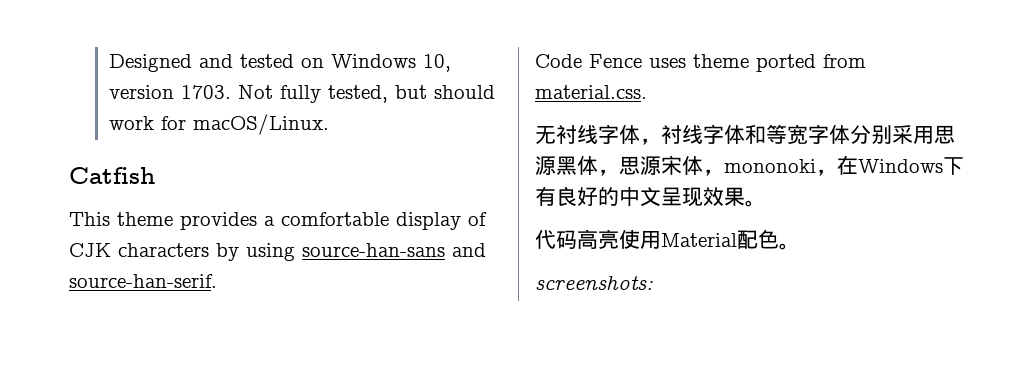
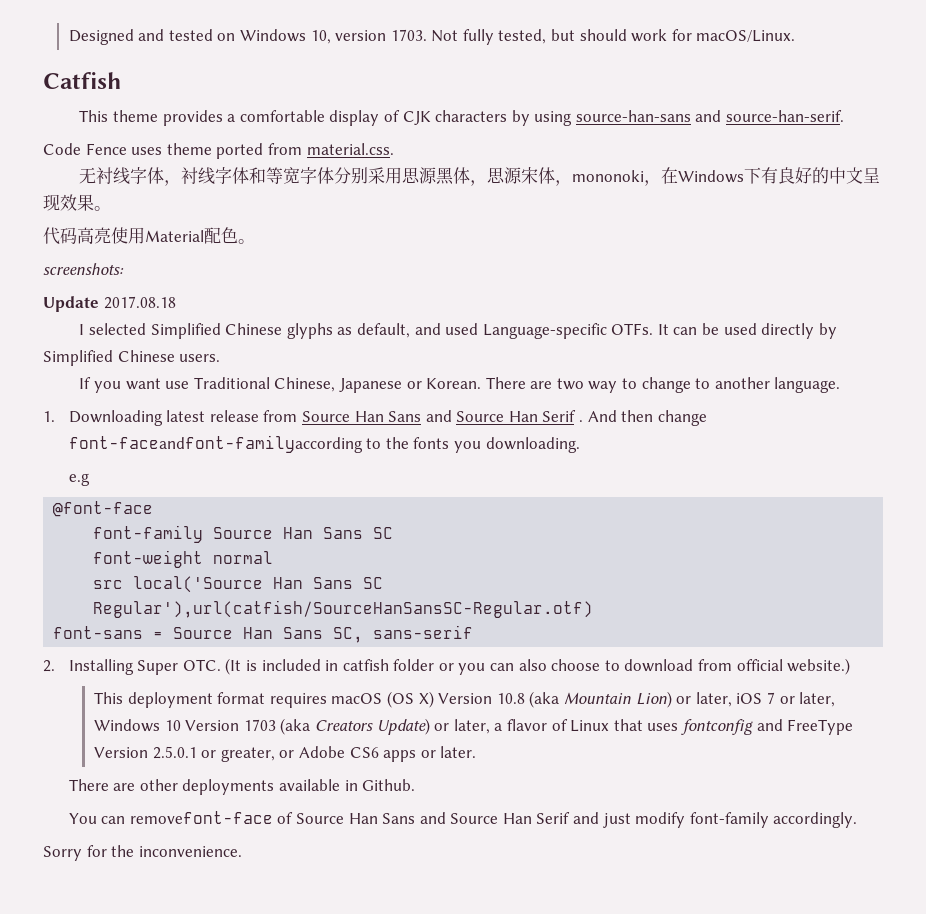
(653, 283) none -> [43,296,176,312] [79,323,837,339] [43,350,221,366] [79,377,841,393] [43,410,707,426] [68,435,580,453] [68,473,90,486] [53,501,154,517] [93,525,394,543] [93,550,274,568] [93,576,384,593] [93,600,594,618] [53,625,474,643] [43,658,851,675] [94,691,836,708] [94,718,854,735] [94,746,477,762] [68,779,416,795] [68,811,858,828] [43,845,242,861] // Update 2017.08.18 // I selected Simplified Chinese glyphs as default, and used Language-specific OTFs. It can be used directly by Simplified Chinese users. // If you want use Traditional Chinese, Japanese or Korean. There are two way to change to another language. // 1. Downloading latest release from Source Han Sans and Source Han Serif . And then change font-faceandfont-familyaccording to the fonts you downloading. // e.g // @font-face // font-family Source Han Sans SC // font-weight normal // src local('Source Han Sans SC Regular'),url(catfish/SourceHanSansSC-Regular.otf) // font-sans = Source Han Sans SC, sans-serif // 2. Installing Super OTC. (It is included in catfish folder or you can also choose to download from official website.) // This deployment format requires macOS (OS X) Version 10.8 (aka Mountain Lion) or later, iOS 7 or later, Windows 10 Version 1703 (aka Creators Update) or later, a flavor of Linux that uses fontconfig and FreeType Version 2.5.0.1 or greater, or Adobe CS6 apps or later. // There are other deployments available in Github. // You can removefont-face of Source Han Sans and Source Han Serif and just modify font-family accordingly. // Sorry for the inconvenience.

